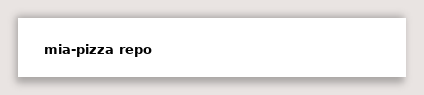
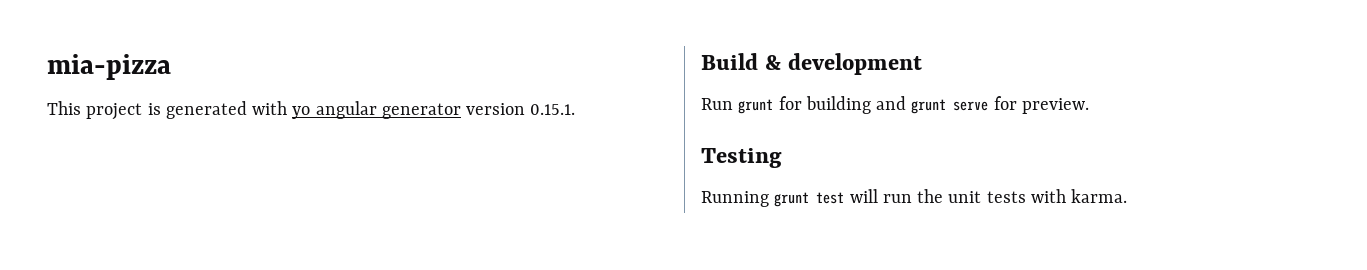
[119,47,152,57] repo -> [47,101,576,120] [701,53,923,75] [701,96,1089,114] [701,148,782,168] [701,189,1128,207] // This project is generated with yo angular generator version 0.15.1. // Build & development // Run grunt for building and grunt serve for preview. // Testing // Running grunt test will run the unit tests with karma.

